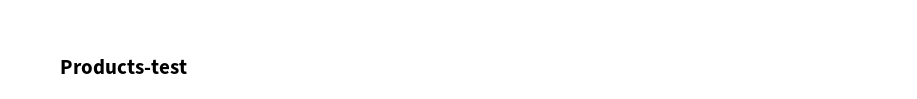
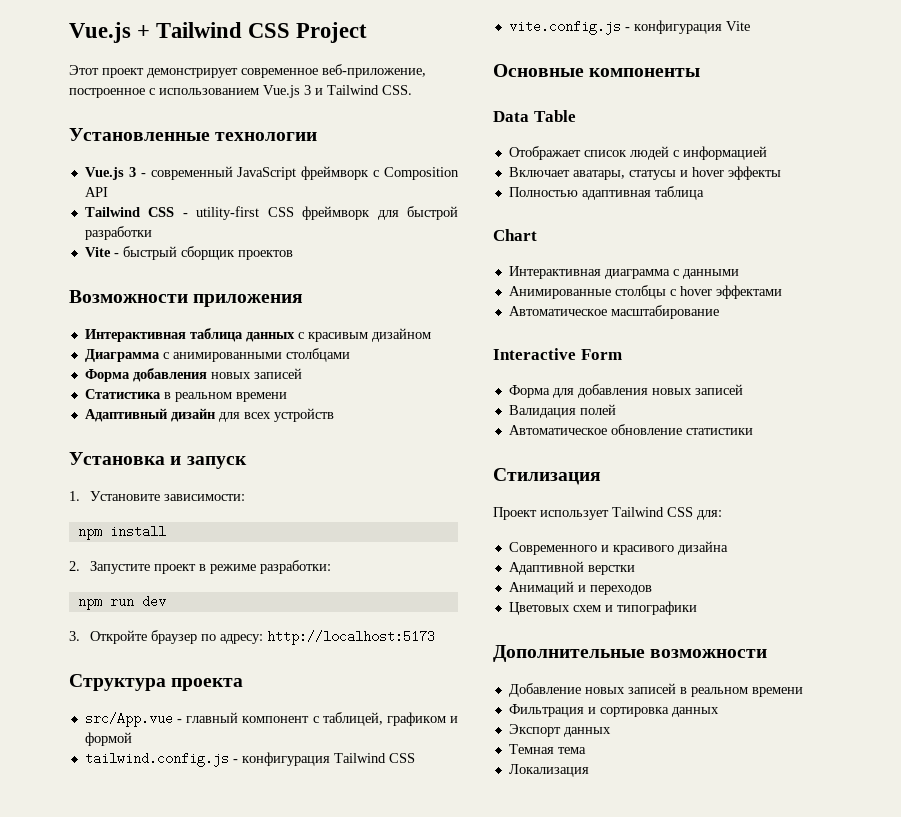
[60,59,187,75] Products-test -> [69,22,368,43] [69,64,426,78] [69,85,412,98] [69,128,318,141] [84,166,459,180] [84,187,108,197] [84,206,459,220] [84,226,152,240] [84,246,293,260] [69,290,304,307] [84,328,431,342] [84,348,350,362] [84,368,302,382] [84,389,287,402] [84,408,334,422] [69,452,247,469] [69,491,245,501] [77,525,166,540] [69,560,331,574] [77,595,166,610] [69,630,435,645] [69,674,244,691] [84,712,458,727] [84,732,132,746] [84,752,415,767] [508,20,750,35] [493,64,701,77] [493,110,576,122] [508,146,767,160] [508,166,781,180] [508,186,704,200] [493,229,537,241] [508,266,739,279] [508,285,782,299] [508,305,719,319] [493,348,622,360] [508,384,743,398] [508,404,616,418] [508,424,753,435] [493,468,601,485] [493,507,722,520] [508,541,728,555] [508,561,635,575] [508,581,652,595] [508,601,697,615] [493,645,768,662] [508,683,803,697] [508,704,719,717] [508,724,611,737] [508,744,586,754] [508,764,589,777] Vue.js + Tailwind CSS Project // Этот проект демонстрирует современное веб-приложение, построенное с использованием Vue.js 3 и Tailwind CSS. // Установленные технологии // Vue.js 3 - современный JavaScript фреймворк с Composition API // Tailwind CSS - utility-first CSS фреймворк для быстрой разработки // Vite - быстрый сборщик проектов // Возможности приложения // Интерактивная таблица данных с красивым дизайном // Диаграмма с анимированными столбцами // Форма добавления новых записей // Статистика в реальном времени // Адаптивный дизайн для всех устройств // Установка и запуск // 1. Установите зависимости: // npm install // 2. Запустите проект в режиме разработки: // npm run dev // 3. Откройте браузер по адресу: http://localhost:5173 // Структура проекта // src/App.vue - главный компонент с таблицей, графиком и формой // tailwind.config.js - конфигурация Tailwind CSS // vite.config.js - конфигурация Vite // Основные компоненты // Data Table // Отображает список людей с информацией // Включает аватары, статусы и hover эффекты // Полностью адаптивная таблица // Chart // Интерактивная диаграмма с данными // Анимированные столбцы с hover эффектами // Автоматическое масштабирование // Interactive Form // Форма для добавления новых записей // Валидация полей // Автоматическое обновление статистики // Стилизация // Проект использует Tailwind CSS для: // Современного и красивого дизайна // Адаптивной верстки // Анимаций и переходов // Цветовых схем и типографики // Дополнительные возможности // Добавление новых записей в реальном времени // Фильтрация и сортировка данных // Экспорт данных // Темная тема // Локализация

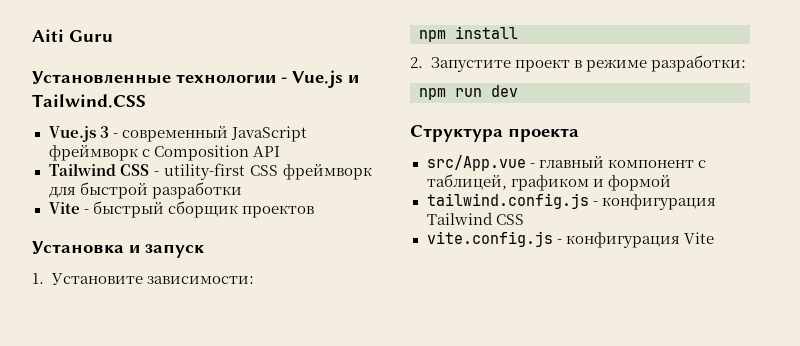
[69,22,368,43] [69,64,426,78] [69,85,412,98] [69,128,318,141] Vue.js + Tailwind CSS Project // Этот проект демонстрирует современное веб-приложение, построенное с использованием Vue.js 3 и Tailwind CSS. // Установленные технологии -> [32,29,113,42] [32,70,359,88] [32,94,146,108] Aiti Guru // Установленные технологии - Vue.js и Tailwind.CSS
[69,290,304,307] [84,328,431,342] [84,348,350,362] [84,368,302,382] [84,389,287,402] [84,408,334,422] // Возможности приложения // Интерактивная таблица данных с красивым дизайном // Диаграмма с анимированными столбцами // Форма добавления новых записей // Статистика в реальном времени // Адаптивный дизайн для всех устройств -> (314, 211) none
[69,630,435,645] // 3. Откройте браузер по адресу: http://localhost:5173 -> (518, 91) none
[493,64,701,77] [493,110,576,122] [508,146,767,160] [508,166,781,180] [508,186,704,200] [493,229,537,241] [508,266,739,279] [508,285,782,299] [508,305,719,319] [493,348,622,360] [508,384,743,398] [508,404,616,418] [508,424,753,435] [493,468,601,485] [493,507,722,520] [508,541,728,555] [508,561,635,575] [508,581,652,595] [508,601,697,615] [493,645,768,662] [508,683,803,697] [508,704,719,717] [508,724,611,737] [508,744,586,754] [508,764,589,777] // Основные компоненты // Data Table // Отображает список людей с информацией // Включает аватары, статусы и hover эффекты // Полностью адаптивная таблица // Chart // Интерактивная диаграмма с данными // Анимированные столбцы с hover эффектами // Автоматическое масштабирование // Interactive Form // Форма для добавления новых записей // Валидация полей // Автоматическое обновление статистики // Стилизация // Проект использует Tailwind CSS для: // Современного и красивого дизайна // Адаптивной верстки // Анимаций и переходов // Цветовых схем и типографики // Дополнительные возможности // Добавление новых записей в реальном времени // Фильтрация и сортировка данных // Экспорт данных // Темная тема // Локализация -> (714, 238) none

